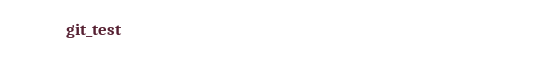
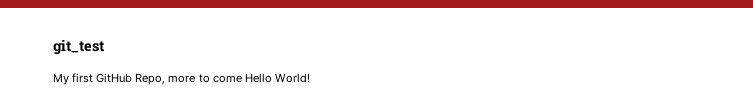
(122, 30) none -> [53,73,310,85] // My first GitHub Repo, more to come Hello World!

